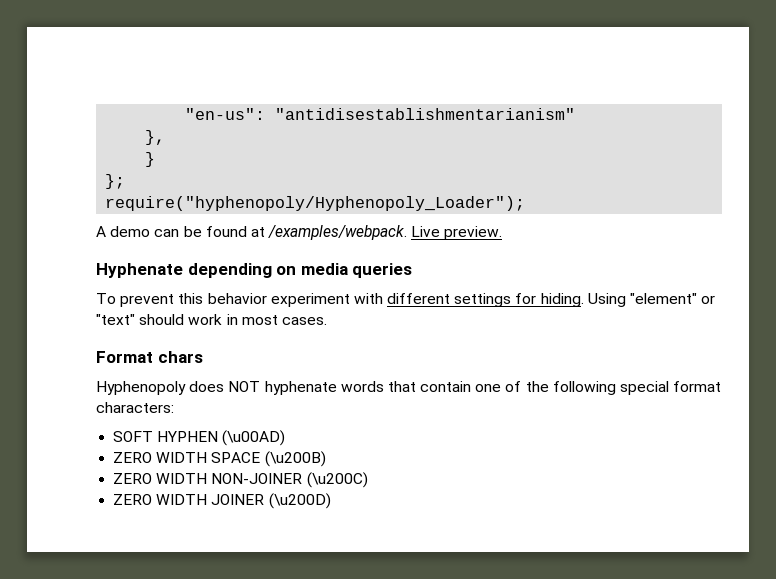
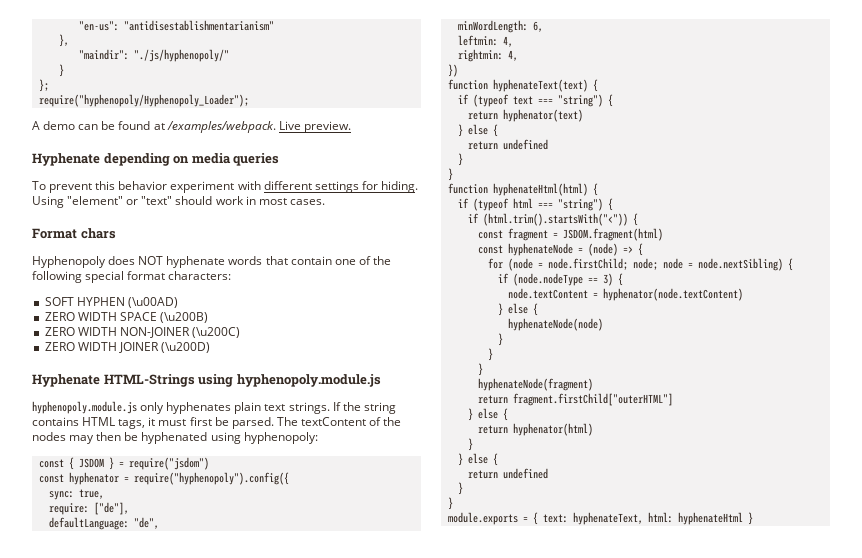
(166, 137) none -> [78,49,229,62] // "maindir": "./js/hyphenopoly/"
(331, 501) none -> [32,374,381,387] [32,401,396,414] [32,417,402,429] [32,432,318,444] [38,457,209,470] [38,472,289,485] [48,489,104,500] [48,502,129,515] [48,517,159,530] [457,20,543,33] [457,35,513,47] [457,49,518,62] [447,64,458,77] [447,79,598,92] [457,94,613,107] [467,109,583,122] [457,124,498,137] [467,139,548,150] [457,153,463,166] [447,168,453,181] [447,183,598,196] [457,198,613,211] [467,213,638,226] [477,228,663,241] [477,243,643,256] [487,258,793,271] [497,273,623,286] [507,288,743,301] [497,303,538,316] [507,318,603,331] [497,333,503,346] [487,348,493,361] [477,363,483,376] [477,378,593,391] [477,393,673,406] [467,408,508,421] [477,423,593,436] [467,438,473,451] [457,453,498,466] [467,468,548,479] [457,482,463,495] [447,497,453,510] [447,512,753,525] // Hyphenate HTML-Strings using hyphenopoly.module.js // hyphenopoly.module.js only hyphenates plain text strings. If the string contains HTML tags, it must first be parsed. The textContent of the nodes may then be hyphenated using hyphenopoly: // const { JSDOM } = require("jsdom") // const hyphenator = require("hyphenopoly").config({ // sync: true, // require: ["de"], // defaultLanguage: "de", // minWordLength: 6, // leftmin: 4, // rightmin: 4, // }) // function hyphenateText(text) { // if (typeof text === "string") { // return hyphenator(text) // } else { // return undefined // } // } // function hyphenateHtml(html) { // if (typeof html === "string") { // if (html.trim().startsWith("<")) { // const fragment = JSDOM.fragment(html) // const hyphenateNode = (node) => { // for (node = node.firstChild; node; node = node.nextSibling) { // if (node.nodeType == 3) { // node.textContent = hyphenator(node.textContent) // } else { // hyphenateNode(node) // } // } // } // hyphenateNode(fragment) // return fragment.firstChild["outerHTML"] // } else { // return hyphenator(html) // } // } else { // return undefined // } // } // module.exports = { text: hyphenateText, html: hyphenateHtml }

